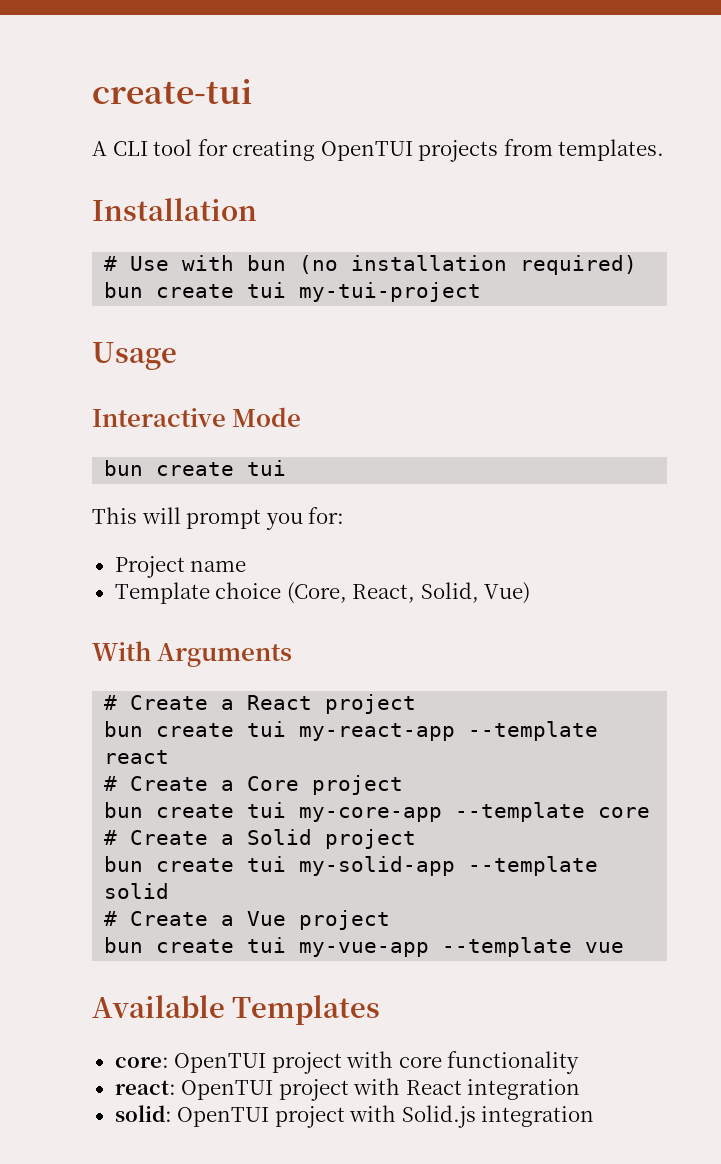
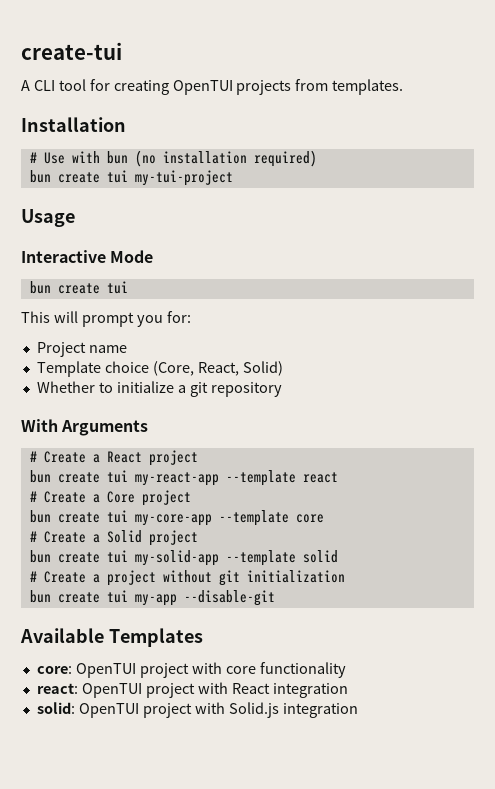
[420,582,531,604] Solid, Vue) -> [242,361,283,376] [36,381,282,397] Solid) // Whether to initialize a git repository
[247,910,391,930] [104,937,625,957] Vue project // bun create tui my-vue-app --template vue -> [106,570,345,586] [29,590,275,606] project without git initialization // bun create tui my-app --disable-git

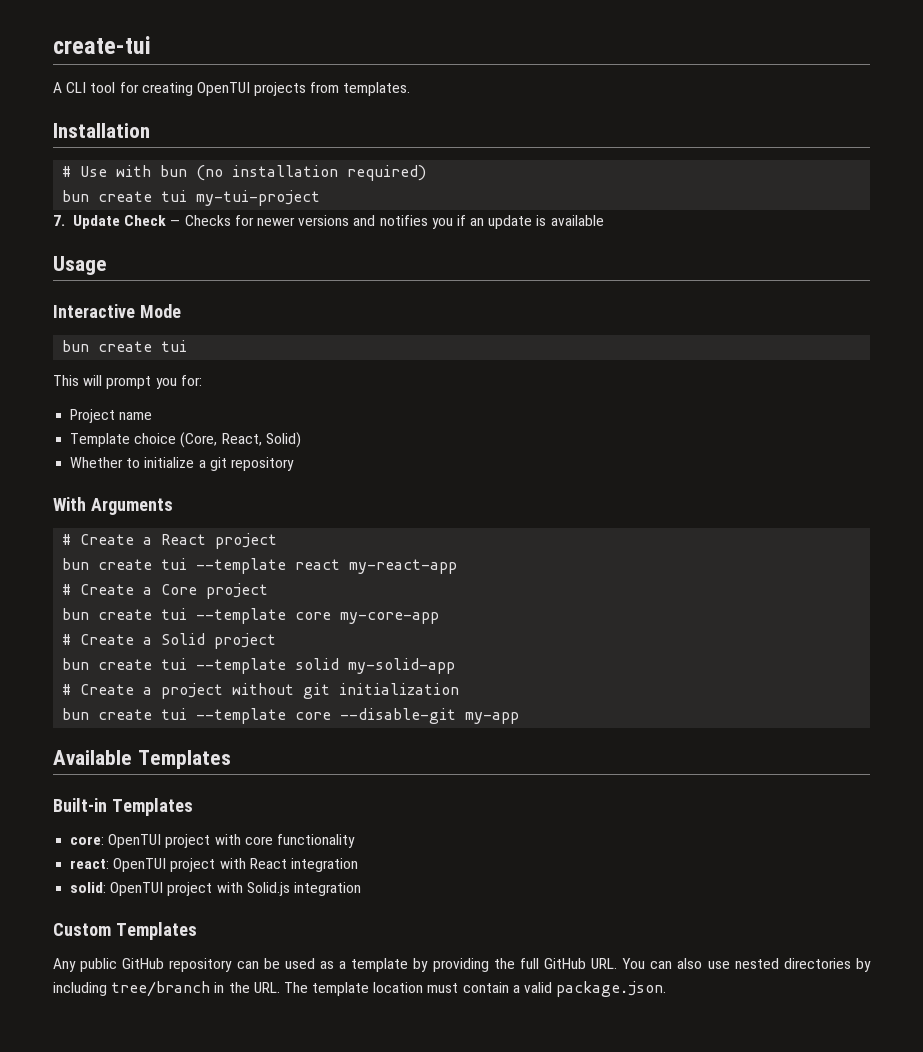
(233, 178) none -> [53,215,604,229] // 7. Update Check — Checks for newer versions and notifies you if an update is available
[134,472,219,486] my-react-app -> (188, 564) none
(338, 477) none -> [349,559,458,574] my-react-app
[134,510,324,526] my-core-app --template core -> [196,608,440,624] --template core my-core-app
[134,550,219,566] my-solid-app -> (188, 664) none
(338, 556) none -> [348,658,456,674] my-solid-app
(128, 596) none -> [196,708,457,724] --template core --disable-git
[183,590,275,606] --disable-git -> (520, 718) none
(203, 637) none -> [53,798,193,816] // Built-in Templates
(358, 710) none -> [53,922,197,940] [53,958,871,972] [53,981,667,997] // Custom Templates // Any public GitHub repository can be used as a template by providing the full GitHub URL. You can also use nested directories by including tree/branch in the URL. The template location must contain a valid package.json.

